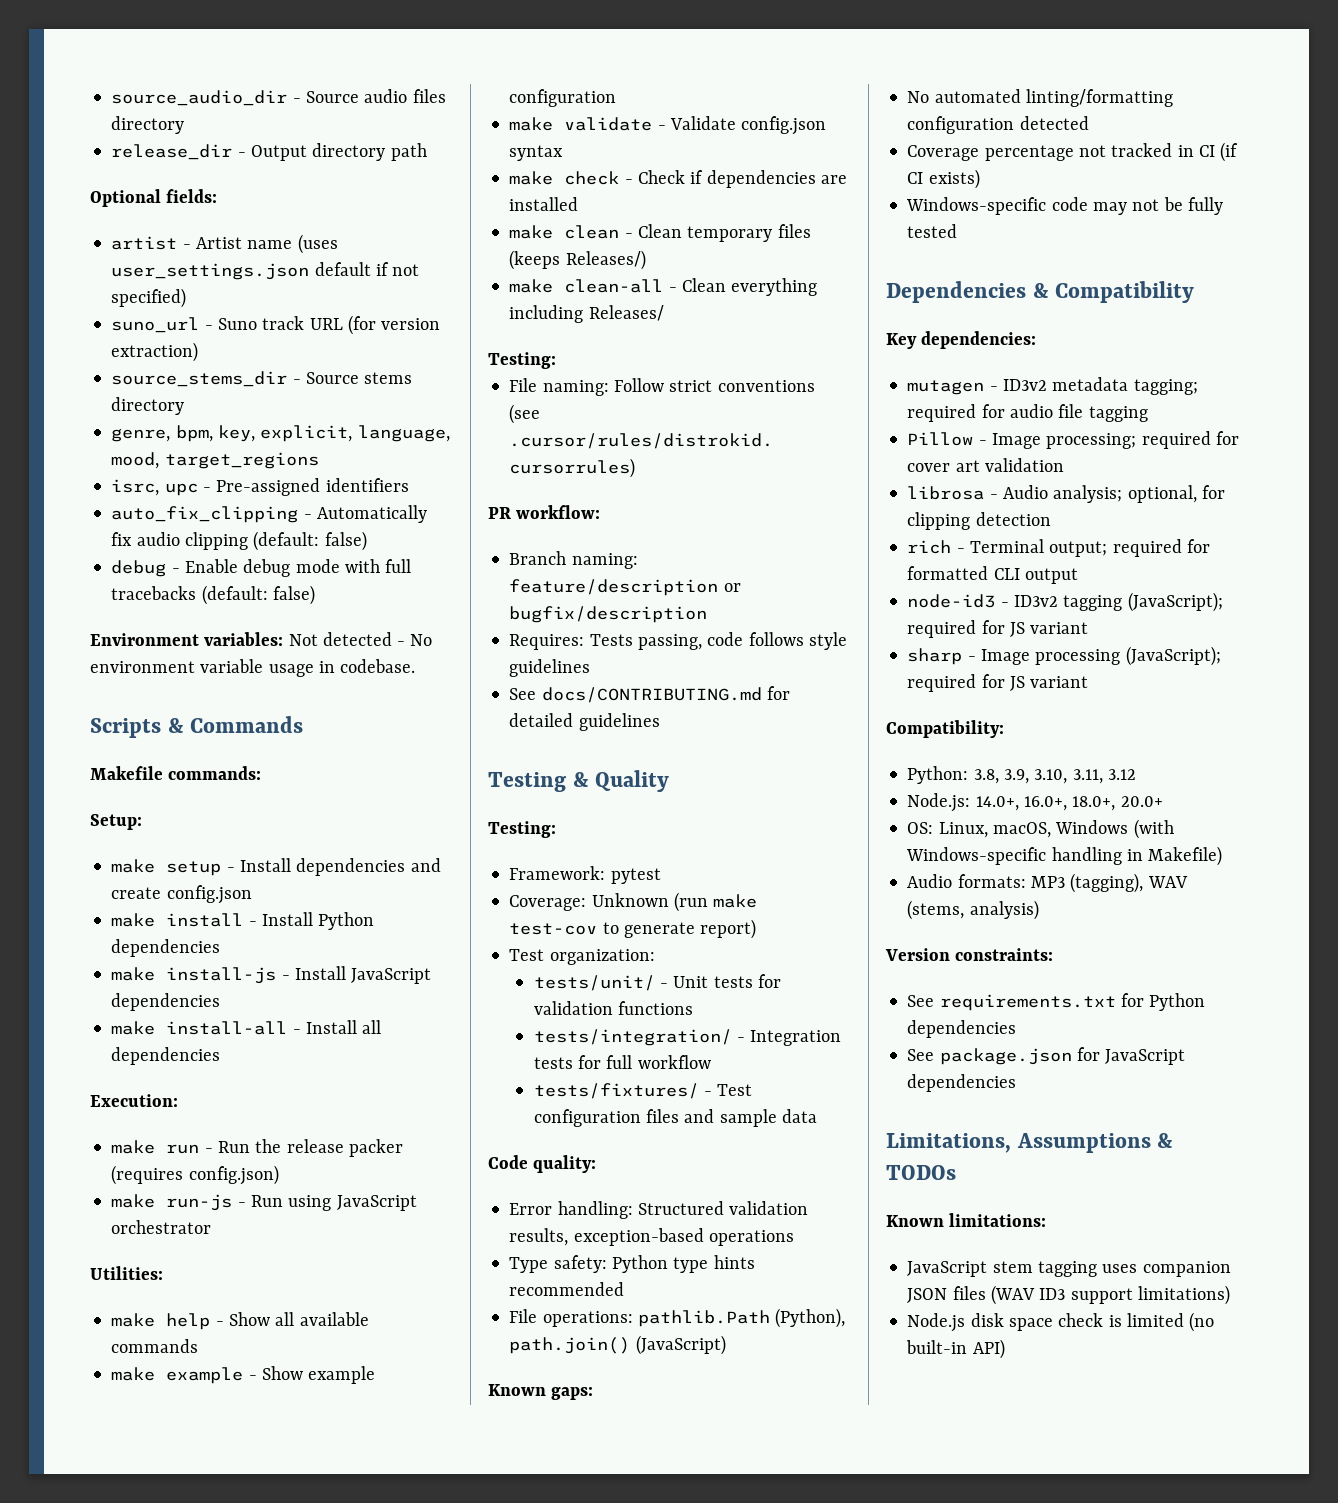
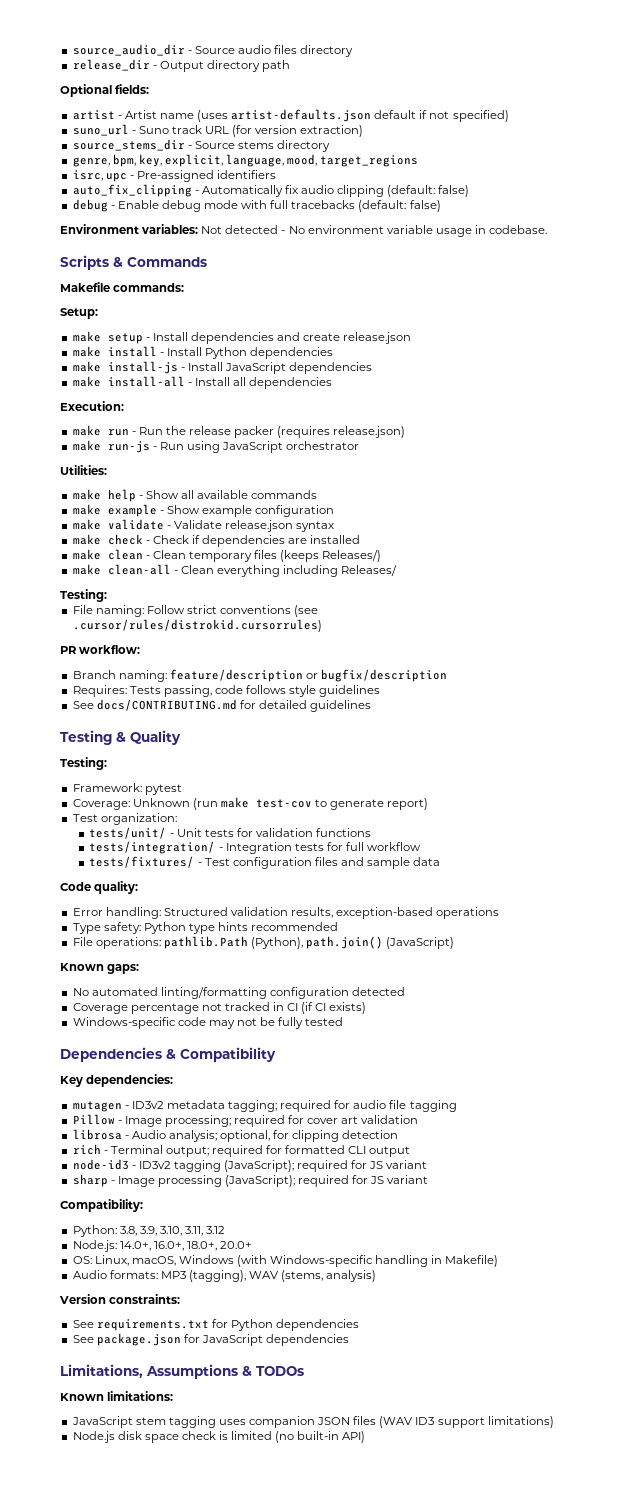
[111,263,310,280] user_settings.json -> [231,109,372,122] artist-defaults.json
[166,885,252,904] config.json -> [343,332,412,344] release.json
[188,1165,279,1185] config.json) -> [333,426,406,438] release.json)
[741,116,827,135] config.json -> [224,520,293,532] release.json

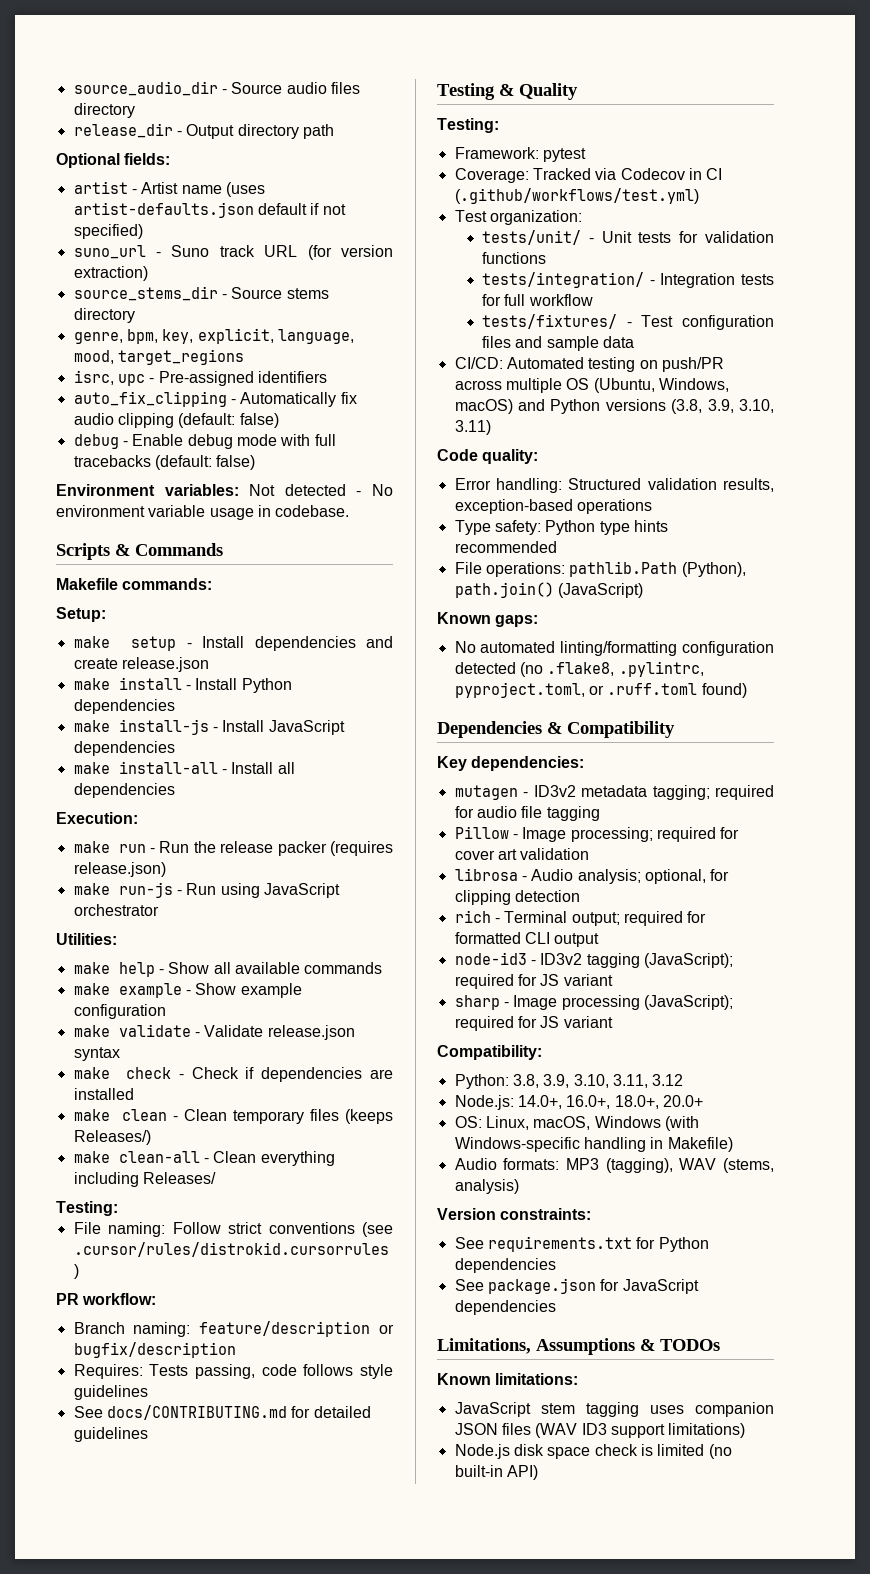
[132,797,429,810] Unknown (run make test-cov to generate report) -> [532,168,723,180] [454,188,699,204] Tracked via Codecov in CI (.github/workflows/test.yml)
(441, 861) none -> [454,357,724,372] [454,378,729,393] [454,399,774,414] [454,420,491,435] // CI/CD: Automated testing on push/PR across multiple OS (Ubuntu, Windows, macOS) and Python versions (3.8, 3.9, 3.10, 3.11)
[72,1002,367,1014] [72,1017,344,1029] // Coverage percentage not tracked in CI (if CI exists) // Windows-specific code may not be fully tested -> [519,661,704,677] [454,682,747,698] (no .flake8, .pylintrc, pyproject.toml, or .ruff.toml found)

